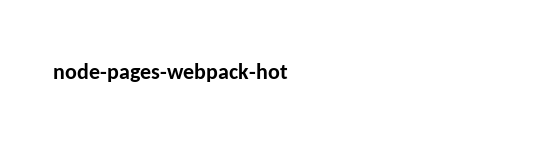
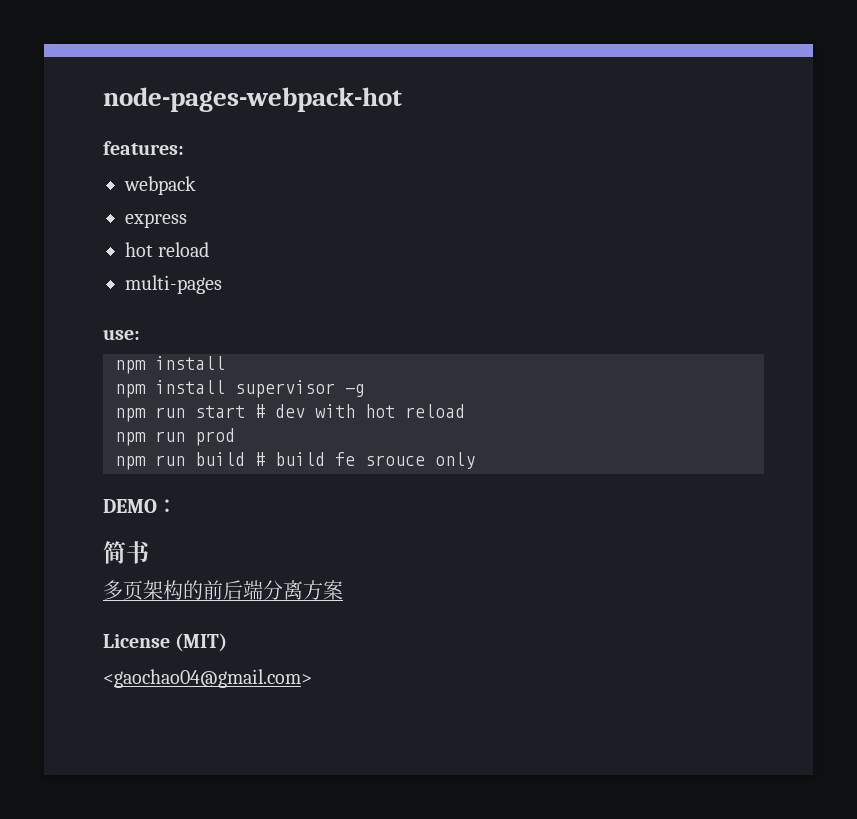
(288, 72) none -> [103,141,184,155] [124,176,196,195] [125,213,187,228] [125,242,210,257] [125,275,222,294] [103,330,140,340] [115,356,225,374] [115,380,365,398] [115,404,465,422] [115,428,235,446] [115,452,475,470] [103,499,177,513] [103,541,150,564] [103,580,343,600] [103,633,228,652] [103,669,312,688] // features: // webpack // express // hot reload // multi-pages // use: // npm install // npm install supervisor -g // npm run start # dev with hot reload // npm run prod // npm run build # build fe srouce only // DEMO： // 简书 // 多页架构的前后端分离方案 // License (MIT) // <gaochao04@gmail.com>

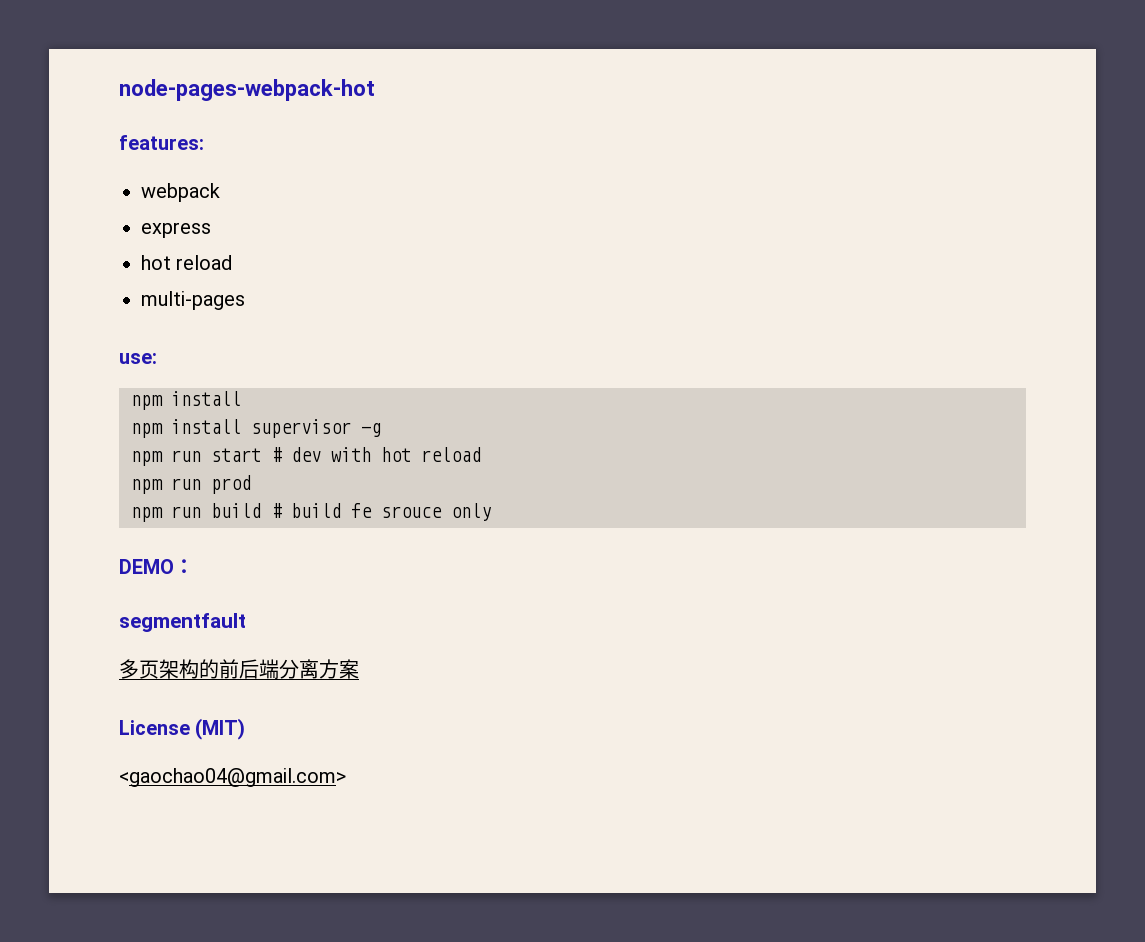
[103,541,150,564] 简书 -> [119,613,246,632] segmentfault

